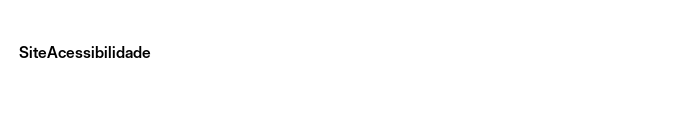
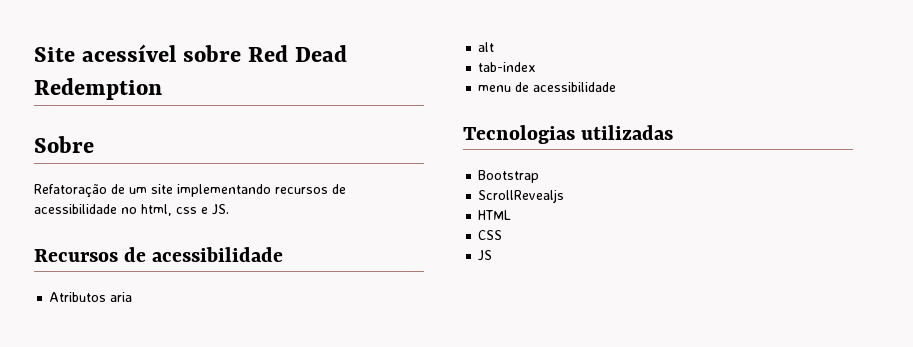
[19,46,151,58] SiteAcessibilidade -> [34,44,348,62] [34,78,162,100] [34,136,94,153] [34,184,346,198] [34,204,229,216] [34,247,284,262] [49,292,133,302] [478,42,495,52] [478,62,537,72] [478,82,617,92] [463,125,674,144] [478,170,540,183] [478,189,565,203] [478,210,512,220] [478,230,503,240] [478,250,493,261] Site acessível sobre Red Dead Redemption // Sobre // Refatoração de um site implementando recursos de acessibilidade no html, css e JS. // Recursos de acessibilidade // Atributos aria // alt // tab-index // menu de acessibilidade // Tecnologias utilizadas // Bootstrap // ScrollRevealjs // HTML // CSS // JS

